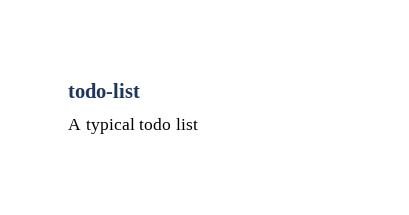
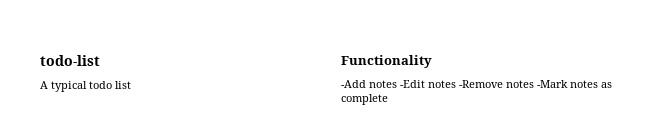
(199, 124) none -> [341,55,432,68] [341,80,612,88] [341,94,388,105] // Functionality // -Add notes -Edit notes -Remove notes -Mark notes as complete

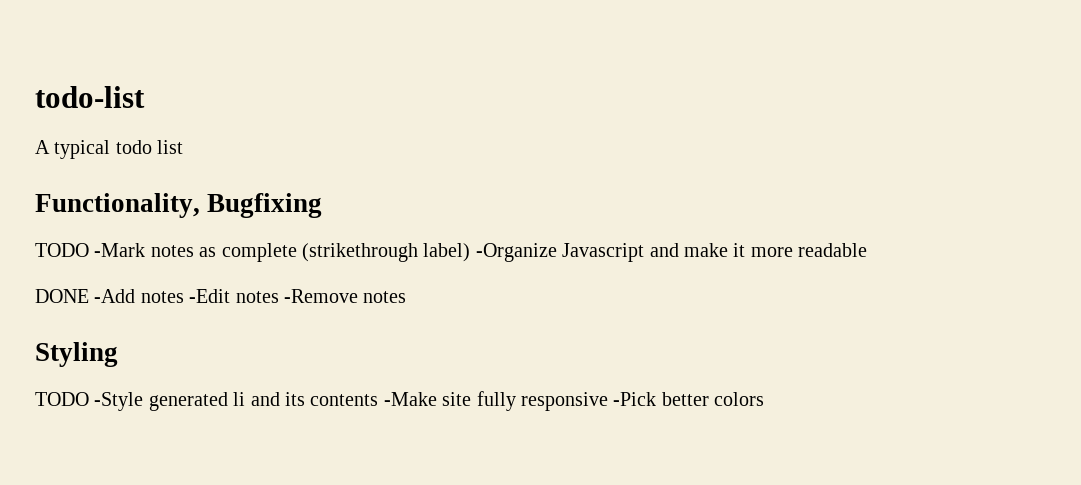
[341,55,432,68] Functionality // -> [35,193,323,218] [35,243,868,262] [35,289,89,303] Functionality, Bugfixing // TODO -Mark notes as complete (strikethrough label) -Organize Javascript and make it more readable // DONE
[537,80,612,88] [341,94,388,105] -Mark notes as complete -> [35,342,118,367] [35,391,765,411] // Styling // TODO -Style generated li and its contents -Make site fully responsive -Pick better colors

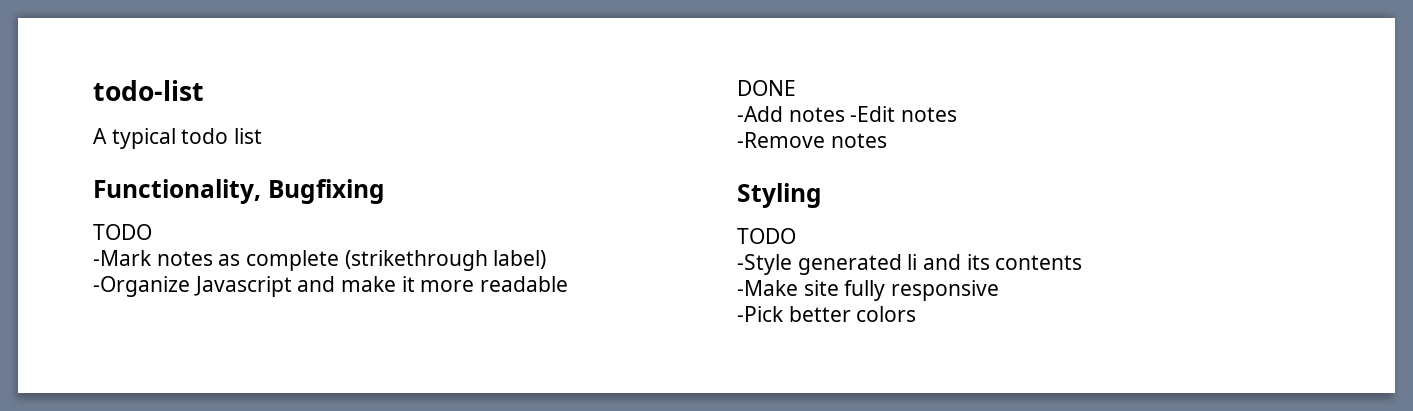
(89, 250) none -> (152, 232) //
(471, 252) none -> (547, 259) //
(89, 296) none -> (796, 88) //
(279, 297) none -> (958, 114) //
(89, 399) none -> (796, 236) //
(379, 400) none -> (1083, 262) //
(608, 401) none -> (1000, 290) //

